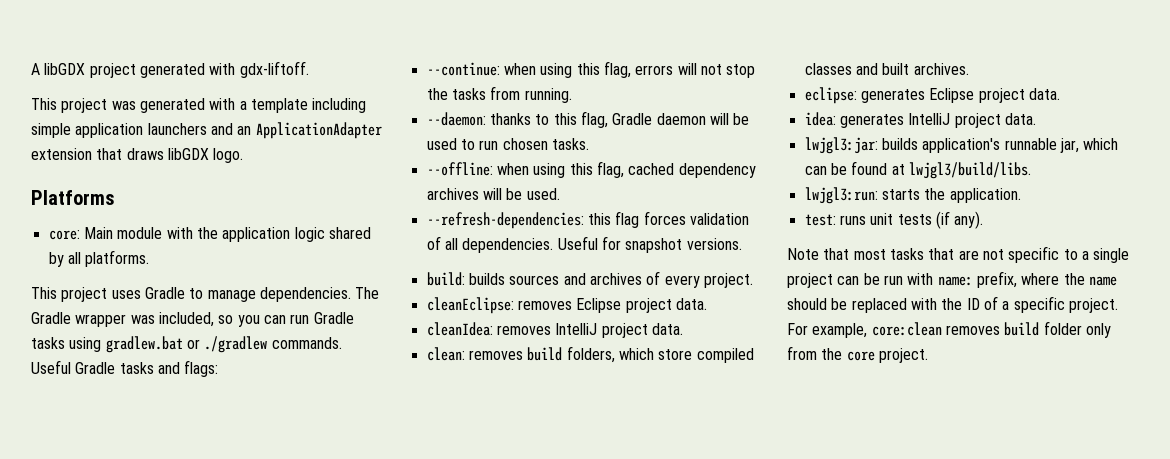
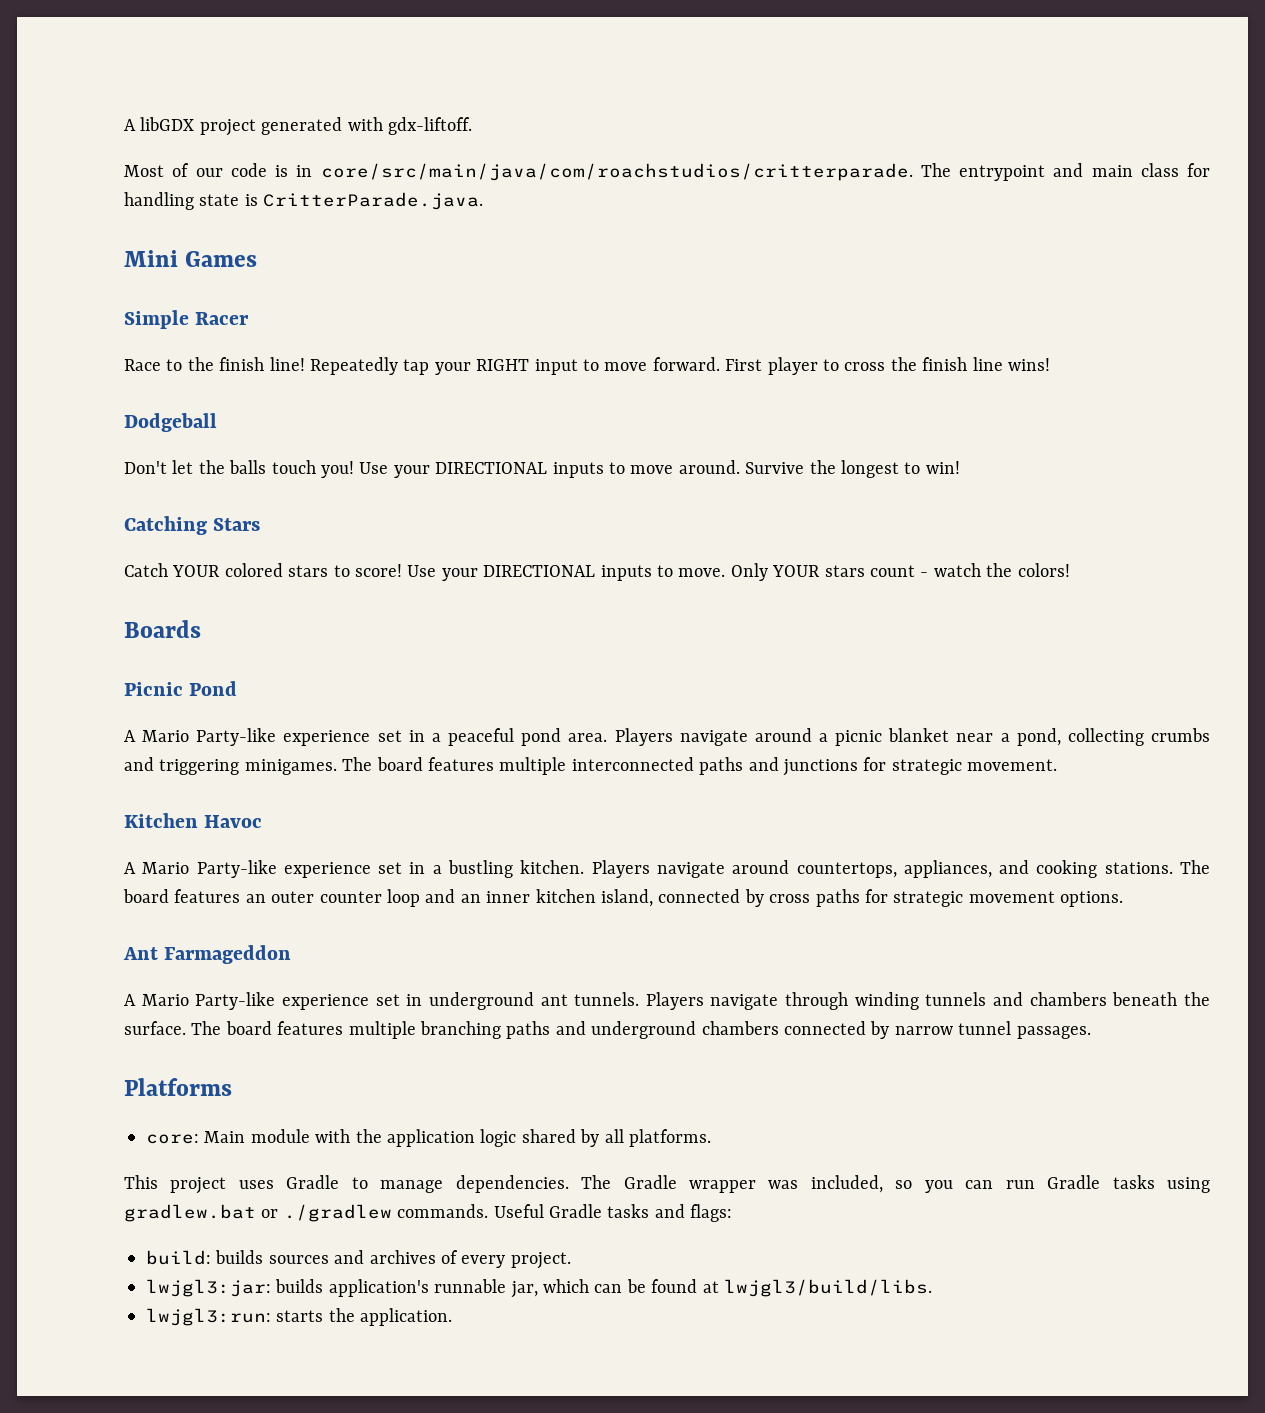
[31,98,367,113] [31,122,382,139] [31,148,244,163] This project was generated with a template including simple application launchers and an ApplicationAdapter extension that draws libGDX logo. -> [124,163,1210,181] [124,192,484,210] [124,250,258,267] [124,310,250,329] [124,357,1050,375] [124,413,217,432] [124,460,960,478] [124,516,261,535] [124,563,1070,581] [124,620,201,638] [124,681,238,696] [124,728,1210,746] [124,757,1058,776] [124,813,263,828] [124,860,1210,878] [123,889,1124,907] [123,945,292,964] [124,992,1210,1010] [124,1021,1091,1039] Most of our code is in core/src/main/java/com/roachstudios/critterparade. The entrypoint and main class for handling state is CritterParade.java. // Mini Games // Simple Racer // Race to the finish line! Repeatedly tap your RIGHT input to move forward. First player to cross the finish line wins! // Dodgeball // Don't let the balls touch you! Use your DIRECTIONAL inputs to move around. Survive the longest to win! // Catching Stars // Catch YOUR colored stars to score! Use your DIRECTIONAL inputs to move. Only YOUR stars count - watch the colors! // Boards // Picnic Pond // A Mario Party-like experience set in a peaceful pond area. Players navigate around a picnic blanket near a pond, collecting crumbs and triggering minigames. The board features multiple interconnected paths and junctions for strategic movement. // Kitchen Havoc // A Mario Party-like experience set in a bustling kitchen. Players navigate around countertops, appliances, and cooking stations. The board features an outer counter loop and an inner kitchen island, connected by cross paths for strategic movement options. // Ant Farmageddon // A Mario Party-like experience set in underground ant tunnels. Players navigate through winding tunnels and chambers beneath the surface. The board features multiple branching paths and underground chambers connected by narrow tunnel passages.
[426,61,756,78] [426,86,572,103] [426,111,750,128] [426,138,589,150] [426,161,756,178] [426,188,560,200] [426,211,749,229] [426,236,742,253] // --continue: when using this flag, errors will not stop the tasks from running. // --daemon: thanks to this flag, Gradle daemon will be used to run chosen tasks. // --offline: when using this flag, cached dependency archives will be used. // --refresh-dependencies: this flag forces validation of all dependencies. Useful for snapshot versions. -> (733, 1213) none
[426,297,707,314] [426,322,683,338] [426,346,754,363] [804,63,969,75] [804,87,1060,104] [804,112,1036,128] // cleanEclipse: removes Eclipse project data. // cleanIdea: removes IntelliJ project data. // clean: removes build folders, which store compiled classes and built archives. // eclipse: generates Eclipse project data. // idea: generates IntelliJ project data. -> (571, 1260) none
[804,211,984,229] [787,246,1130,263] [787,271,1117,288] [787,296,1118,313] [787,321,1111,338] [787,346,928,363] // test: runs unit tests (if any). // Note that most tasks that are not specific to a single project can be run with name: prefix, where the name should be replaced with the ID of a specific project. For example, core:clean removes build folder only from the core project. -> (453, 1317) none

